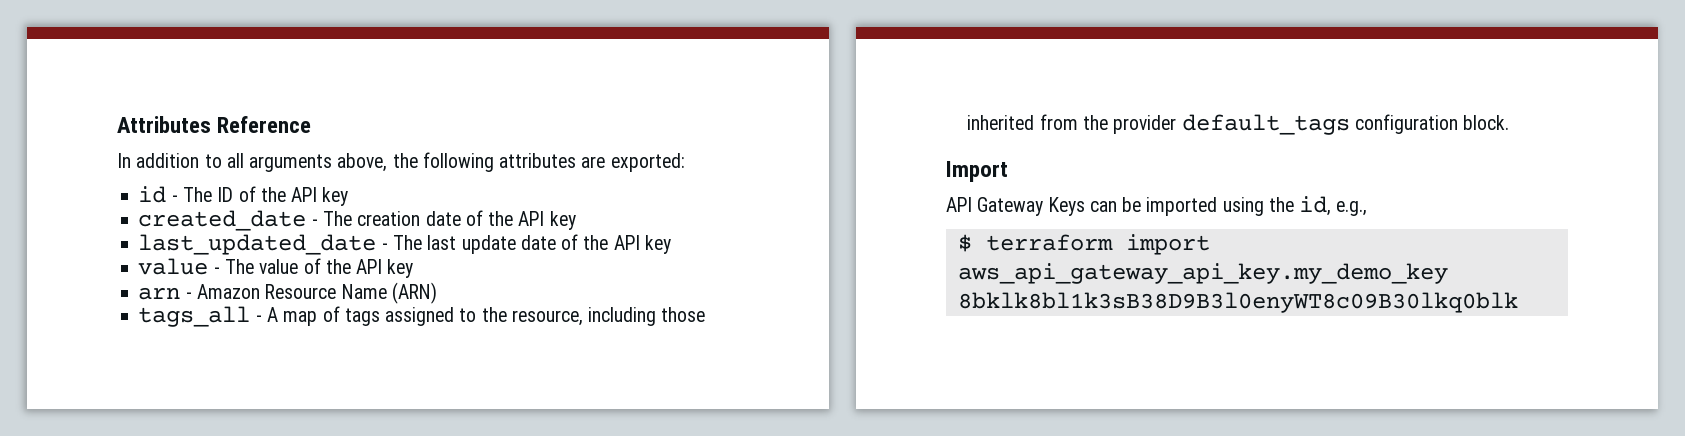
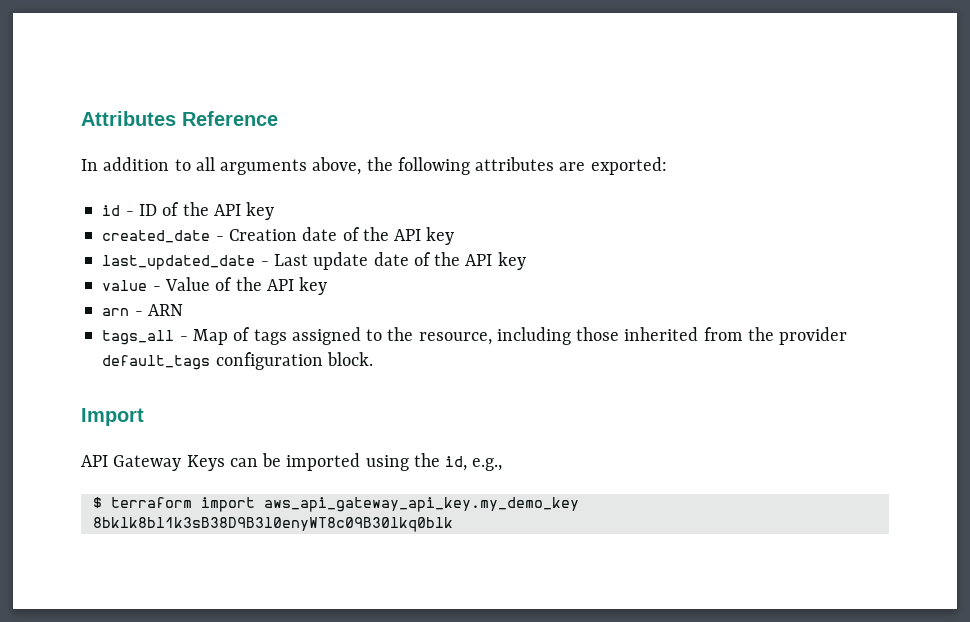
[182,187,212,202] The -> (134, 213) none
[322,211,421,226] The creation -> [228,229,297,241] Creation
[392,235,457,250] The last -> [273,254,308,266] Last
[224,259,299,274] The value -> [164,277,210,291] Value
[196,282,437,304] Amazon Resource Name (ARN) -> [147,304,183,316] ARN
[266,307,318,326] A map -> [192,329,228,345] Map

